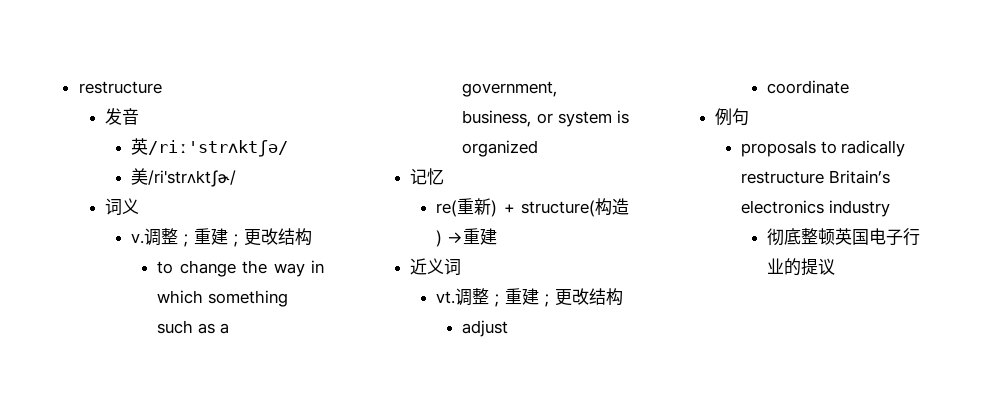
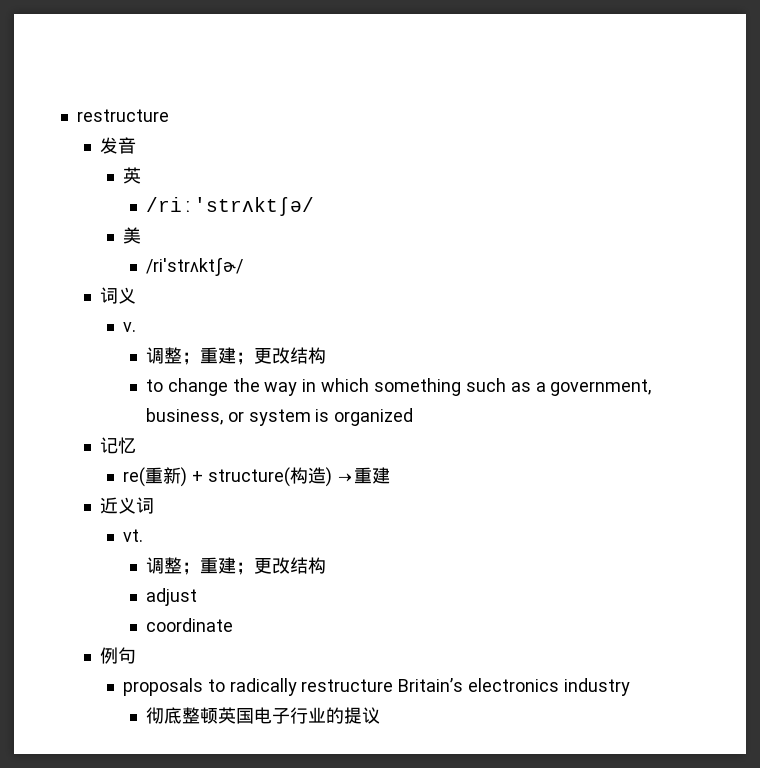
(149, 146) none -> (141, 175) //
(149, 176) none -> (141, 235) //
(145, 239) none -> (136, 327) //
(456, 297) none -> (143, 535) //

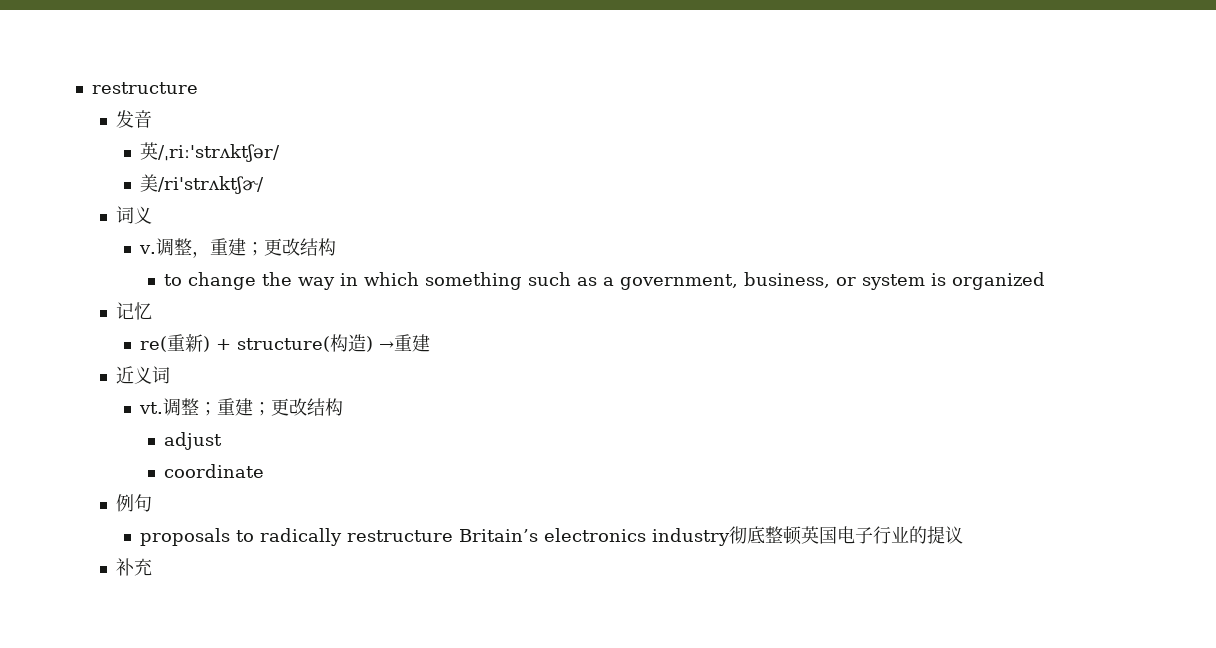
[145,197,314,216] // /riː'strʌktʃə/ -> [157,144,280,162] /ˌriː'strʌktʃər/
(141, 235) // -> (158, 183) none
[145,347,200,365] // 调整； -> [155,238,210,258] 调整，
(143, 535) // -> (163, 408) none
(630, 687) // -> (730, 537) none
(380, 715) none -> [115,558,152,576] // 补充

